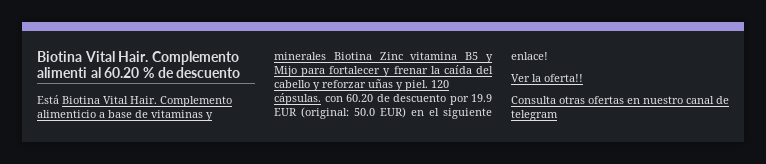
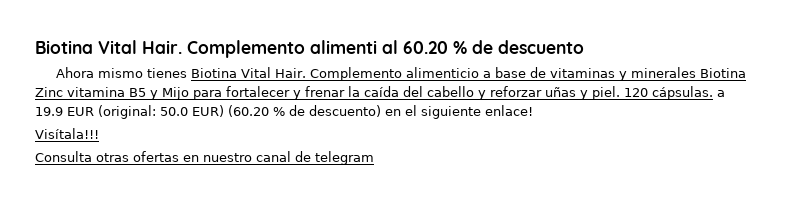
[37,95,59,104] Está -> [56,67,188,78] Ahora mismo tienes
[324,94,469,105] con 60.20 de descuento por -> [717,90,725,97] a
(406, 112) none -> [228,105,381,117] (60.20 % de descuento)
[511,74,583,82] Ver la oferta!! -> [35,128,99,139] Visítala!!!

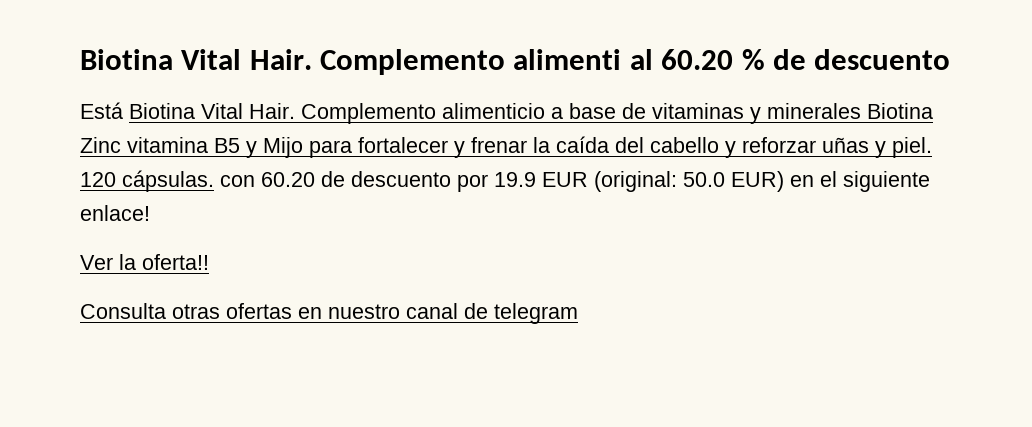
[56,67,188,78] Ahora mismo tienes -> [80,102,123,119] Está
[717,90,725,97] a -> [220,171,488,192] con 60.20 de descuento por
[228,105,381,117] (60.20 % de descuento) -> (784, 181) none
[35,128,99,139] Visítala!!! -> [80,254,209,270] Ver la oferta!!

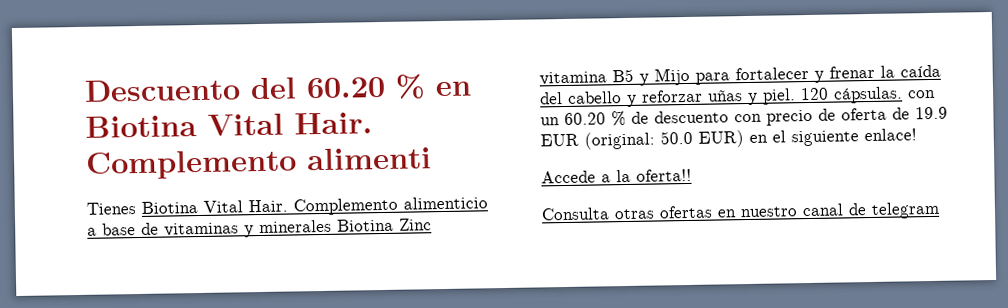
(80, 59) none -> [84,74,472,102] Descuento del 60.20 % en
[629,49,951,70] [80,102,123,119] al 60.20 % de descuento // Está -> [86,202,136,215] // Tienes
[261,171,488,192] 60.20 de descuento por -> [540,107,910,127] un 60.20 % de descuento con precio de oferta de
[80,255,113,270] Ver -> [541,170,611,184] Accede a

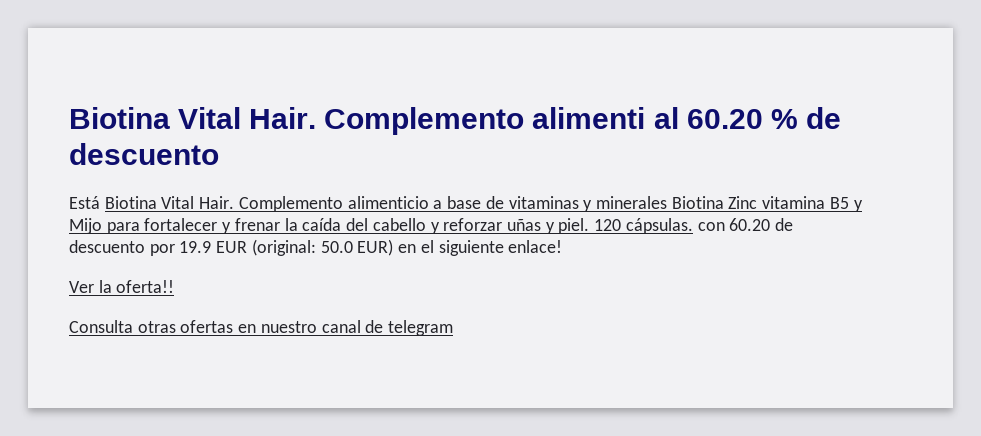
[84,74,472,102] Descuento del 60.20 % en -> (69, 118) none
[86,202,136,215] // Tienes -> [653,107,841,129] [69,143,219,165] [69,196,100,209] al 60.20 % de descuento // Está
[540,107,910,127] un 60.20 % de descuento con precio de oferta de -> [729,218,794,231] [69,240,175,256] 60.20 de descuento por
[541,170,611,184] Accede a -> [69,281,94,293] Ver

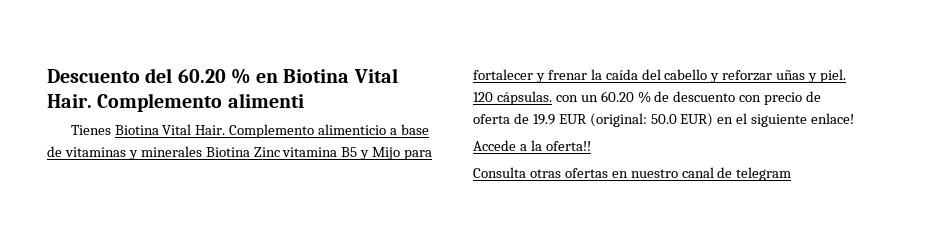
(69, 118) none -> [47,68,279,84] Descuento del 60.20 % en
[653,107,841,129] [69,143,219,165] [69,196,100,209] al 60.20 % de descuento // Está -> [70,125,111,135] // Tienes
[729,218,794,231] [69,240,175,256] 60.20 de descuento por -> [580,91,822,105] [473,113,529,124] un 60.20 % de descuento con precio de oferta de
[69,281,94,293] Ver -> [473,140,527,151] Accede a

